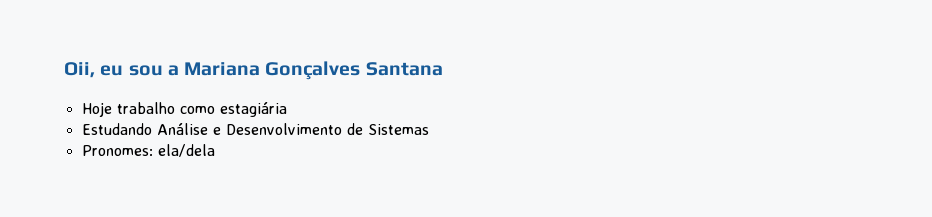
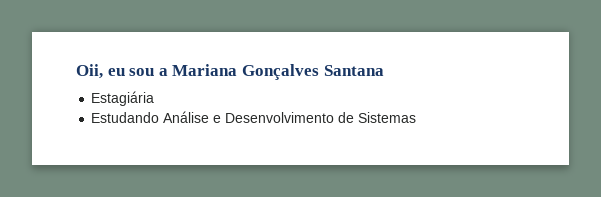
[81,102,287,117] Hoje trabalho como estagiária -> [91,91,155,106] Estagiária
[81,144,215,157] // Pronomes: ela/dela -> (417, 117) none

